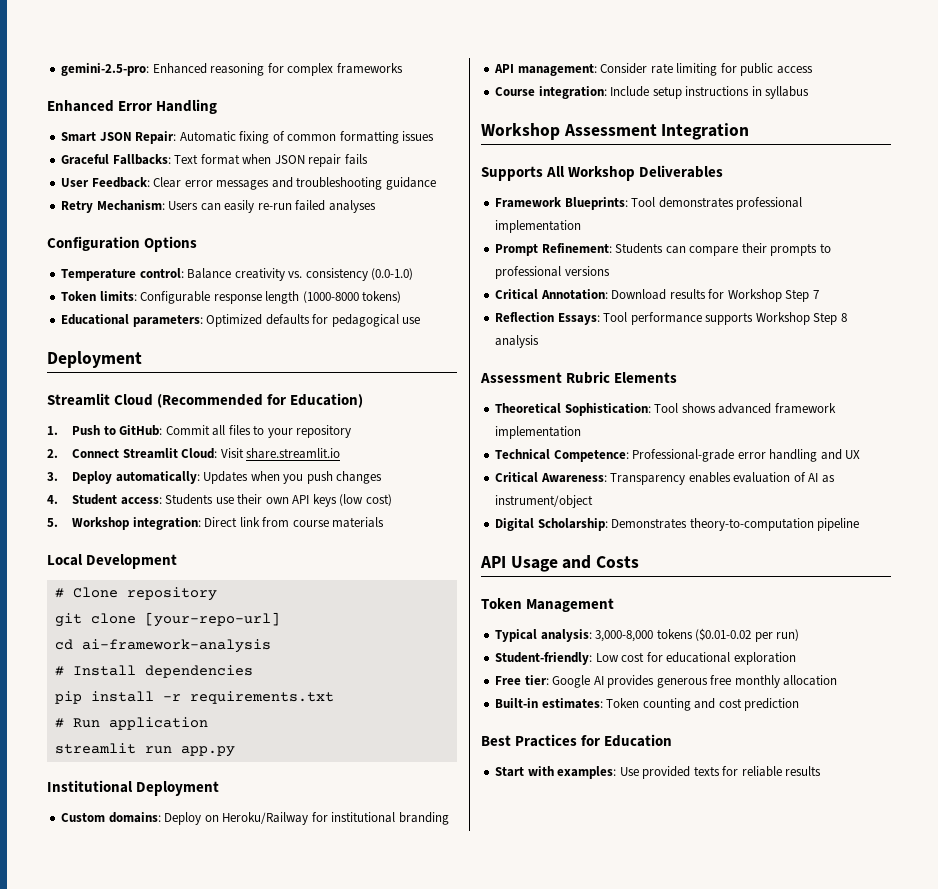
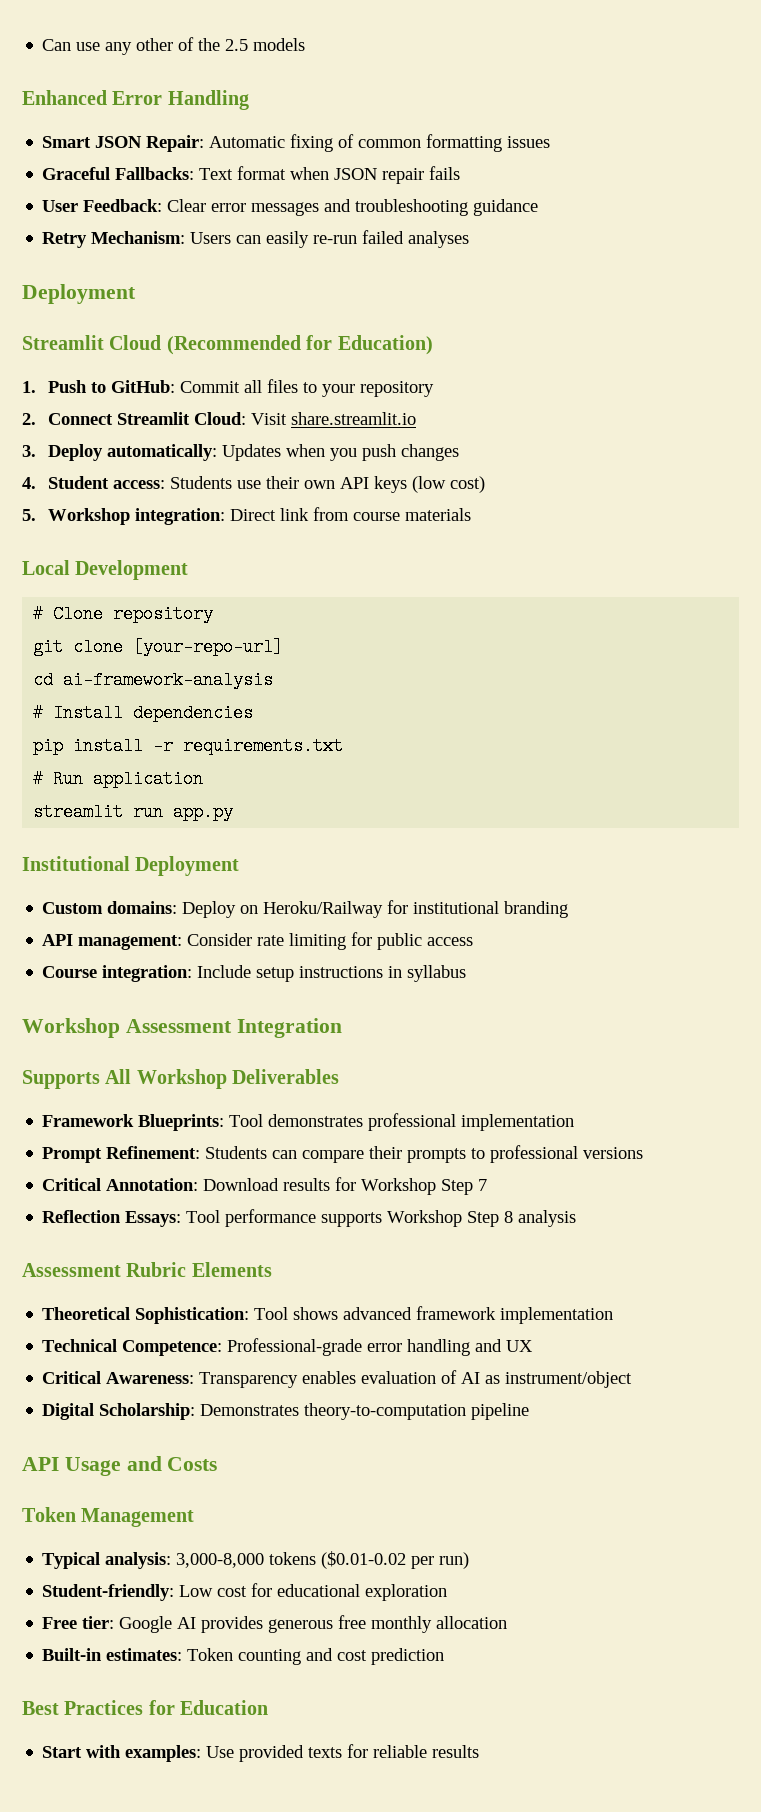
[61,63,403,76] gemini-2.5-pro: Enhanced reasoning for complex frameworks -> [42,37,306,55] Can use any other of the 2.5 models
[47,236,198,252] [61,268,414,281] [61,291,402,304] [61,314,421,327] // Configuration Options // Temperature control: Balance creativity vs. consistency (0.0-1.0) // Token limits: Configurable response length (1000-8000 tokens) // Educational parameters: Optimized defaults for pedagogical use -> (470, 239) none

